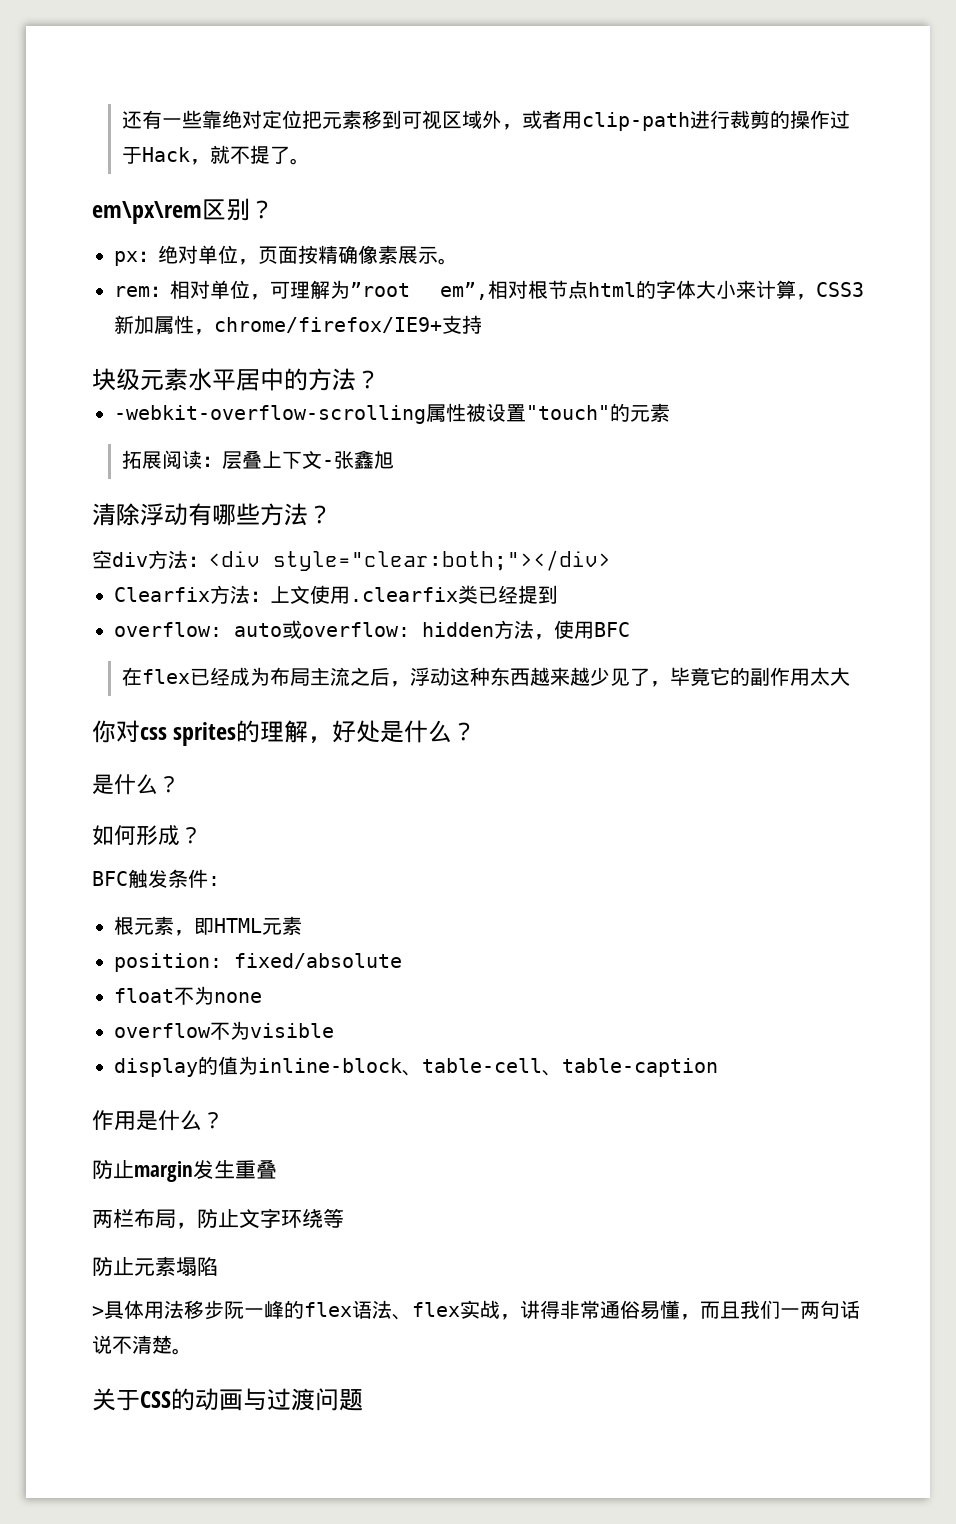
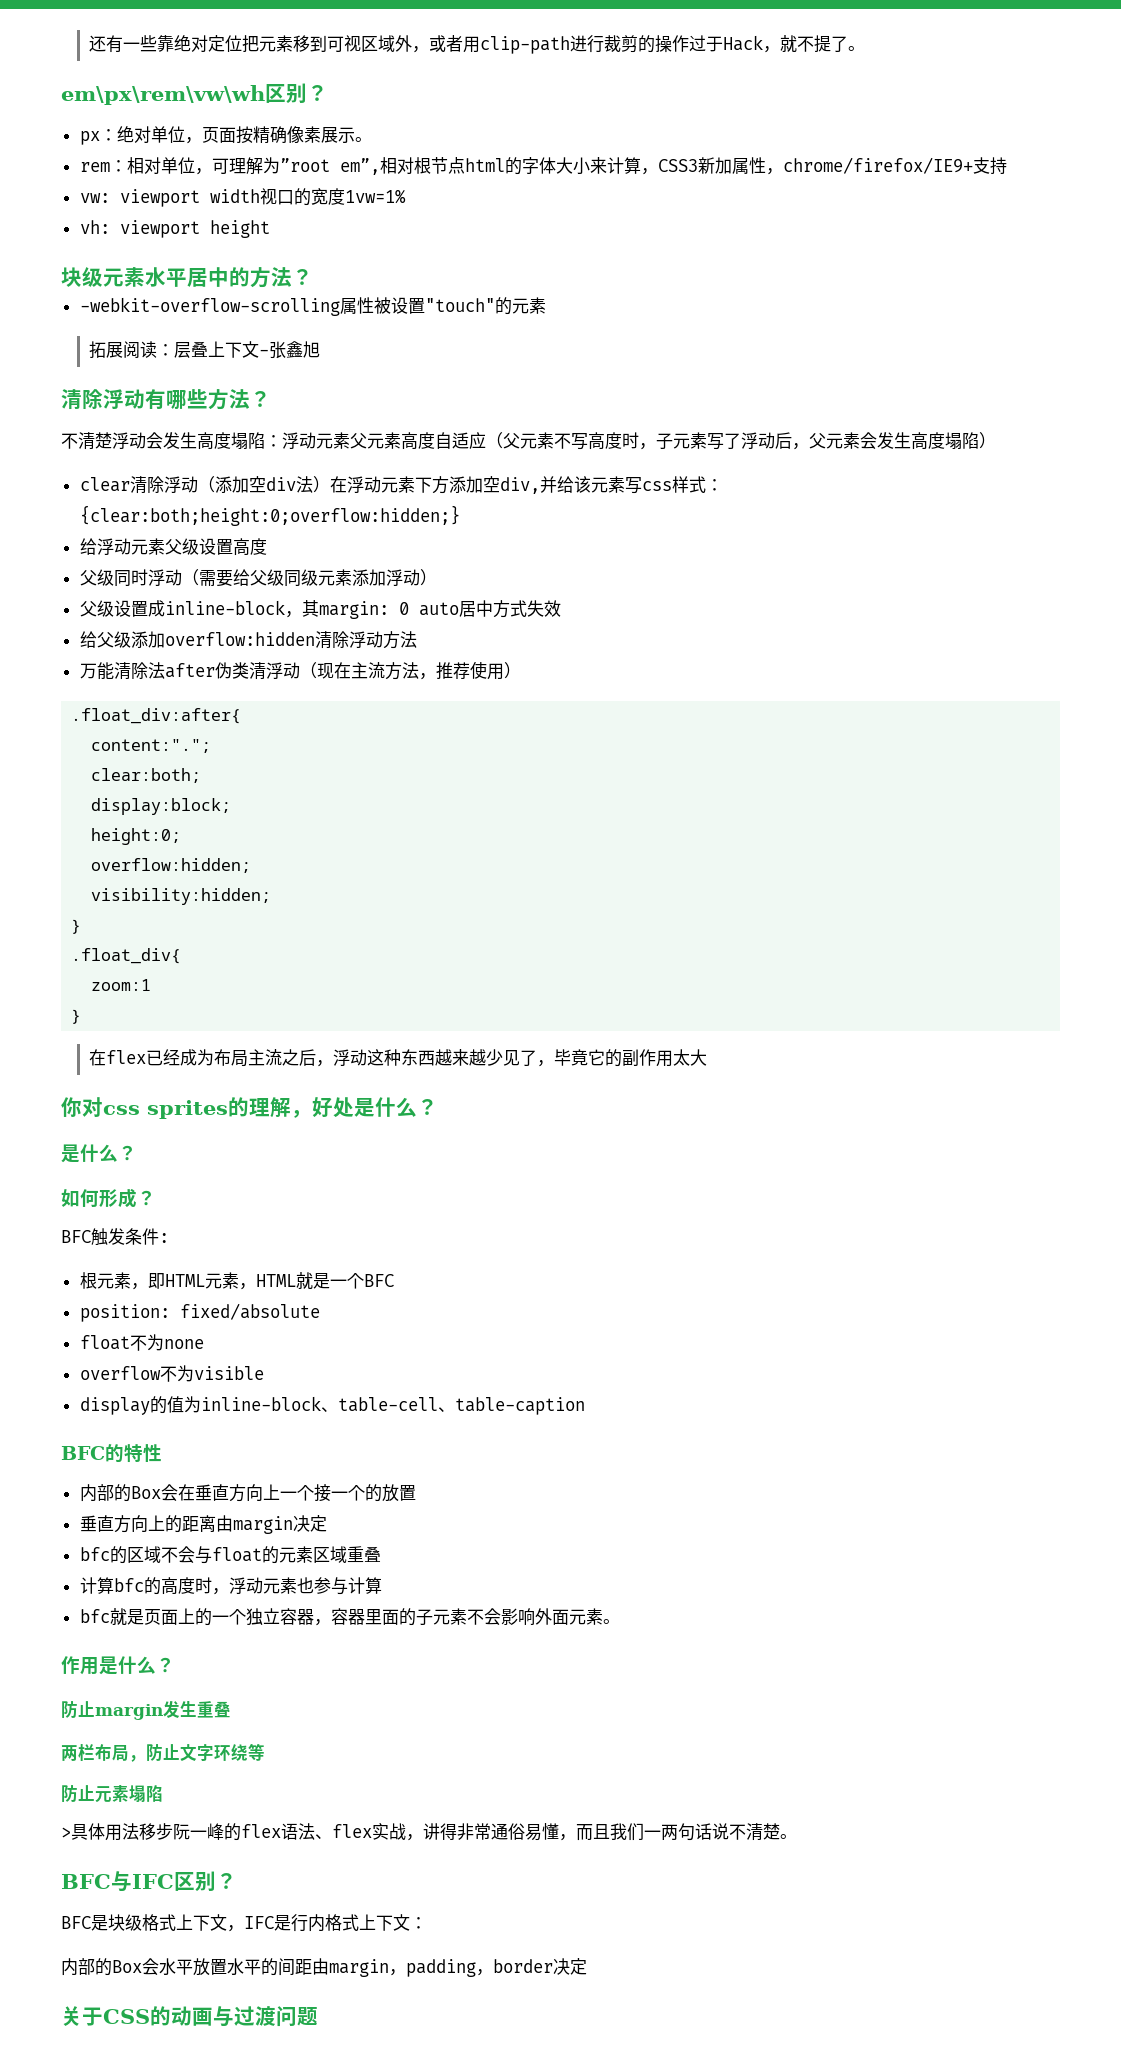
[92,201,202,224] em\px\rem -> [61,85,265,105] em\px\rem\vw\wh
(482, 324) none -> [79,188,406,207] [79,220,270,238] // vw: viewport width视口的宽度1vw=1% // vh: viewport height
[92,550,611,571] [114,585,558,604] [114,620,630,640] 空div方法：<div style="clear:both;"></div> // Clearfix方法：上文使用.clearfix类已经提到 // overflow: auto或overflow: hidden方法，使用BFC -> [61,432,996,450] [79,476,723,494] [79,505,460,526] [79,538,267,556] [79,569,437,587] [79,600,561,619] [79,631,417,649] [79,661,521,680] [71,708,242,724] [91,739,212,753] [91,768,202,783] [91,798,232,815] [91,828,182,845] [91,858,252,873] [91,888,272,905] [71,919,82,934] [71,948,182,964] [91,979,152,991] [71,1009,82,1024] 不清楚浮动会发生高度塌陷：浮动元素父元素高度自适应（父元素不写高度时，子元素写了浮动后，父元素会发生高度塌陷） // clear清除浮动（添加空div法）在浮动元素下方添加空div,并给该元素写css样式：{clear:both;height:0;overflow:hidden;} // 给浮动元素父级设置高度 // 父级同时浮动（需要给父级同级元素添加浮动） // 父级设置成inline-block，其margin: 0 auto居中方式失效 // 给父级添加overflow:hidden清除浮动方法 // 万能清除法after伪类清浮动（现在主流方法，推荐使用） // .float_div:after{ // content:"."; // clear:both; // display:block; // height:0; // overflow:hidden; // visibility:hidden; // } // .float_div{ // zoom:1 // }
(302, 925) none -> [238,1272,394,1290] ，HTML就是一个BFC
(718, 1067) none -> [61,1444,162,1463] [79,1484,416,1502] [79,1515,327,1534] [79,1546,381,1564] [79,1577,382,1595] [79,1608,620,1626] // BFC的特性 // 内部的Box会在垂直方向上一个接一个的放置 // 垂直方向上的距离由margin决定 // bfc的区域不会与float的元素区域重叠 // 计算bfc的高度时，浮动元素也参与计算 // bfc就是页面上的一个独立容器，容器里面的子元素不会影响外面元素。
(192, 1351) none -> [61,1871,237,1892] [61,1914,427,1932] [61,1958,587,1977] // BFC与IFC区别？ // BFC是块级格式上下文，IFC是行内格式上下文： // 内部的Box会水平放置水平的间距由margin，padding，border决定

